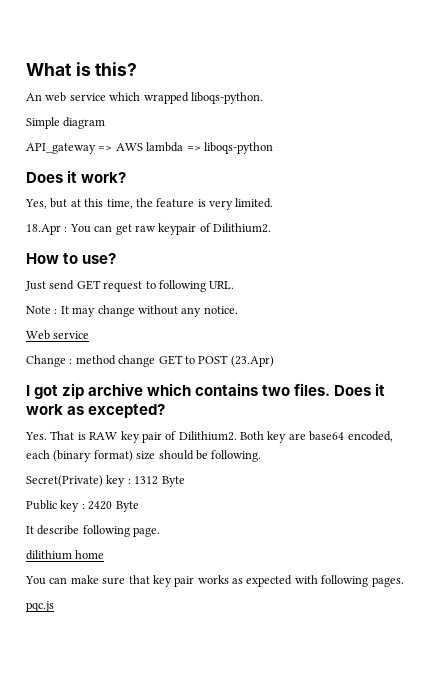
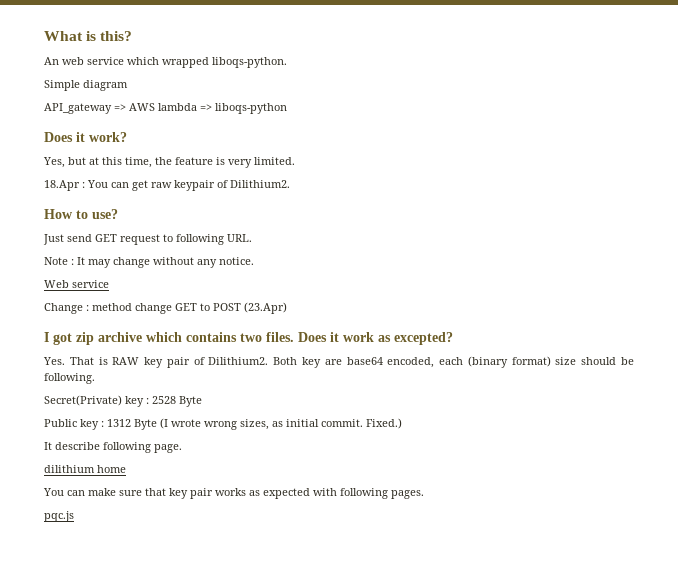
[134,476,159,485] 1312 -> [152,396,176,404] 2528
[88,501,139,512] 2420 Byte -> [107,418,402,430] 1312 Byte (I wrote wrong sizes, as initial commit. Fixed.)

